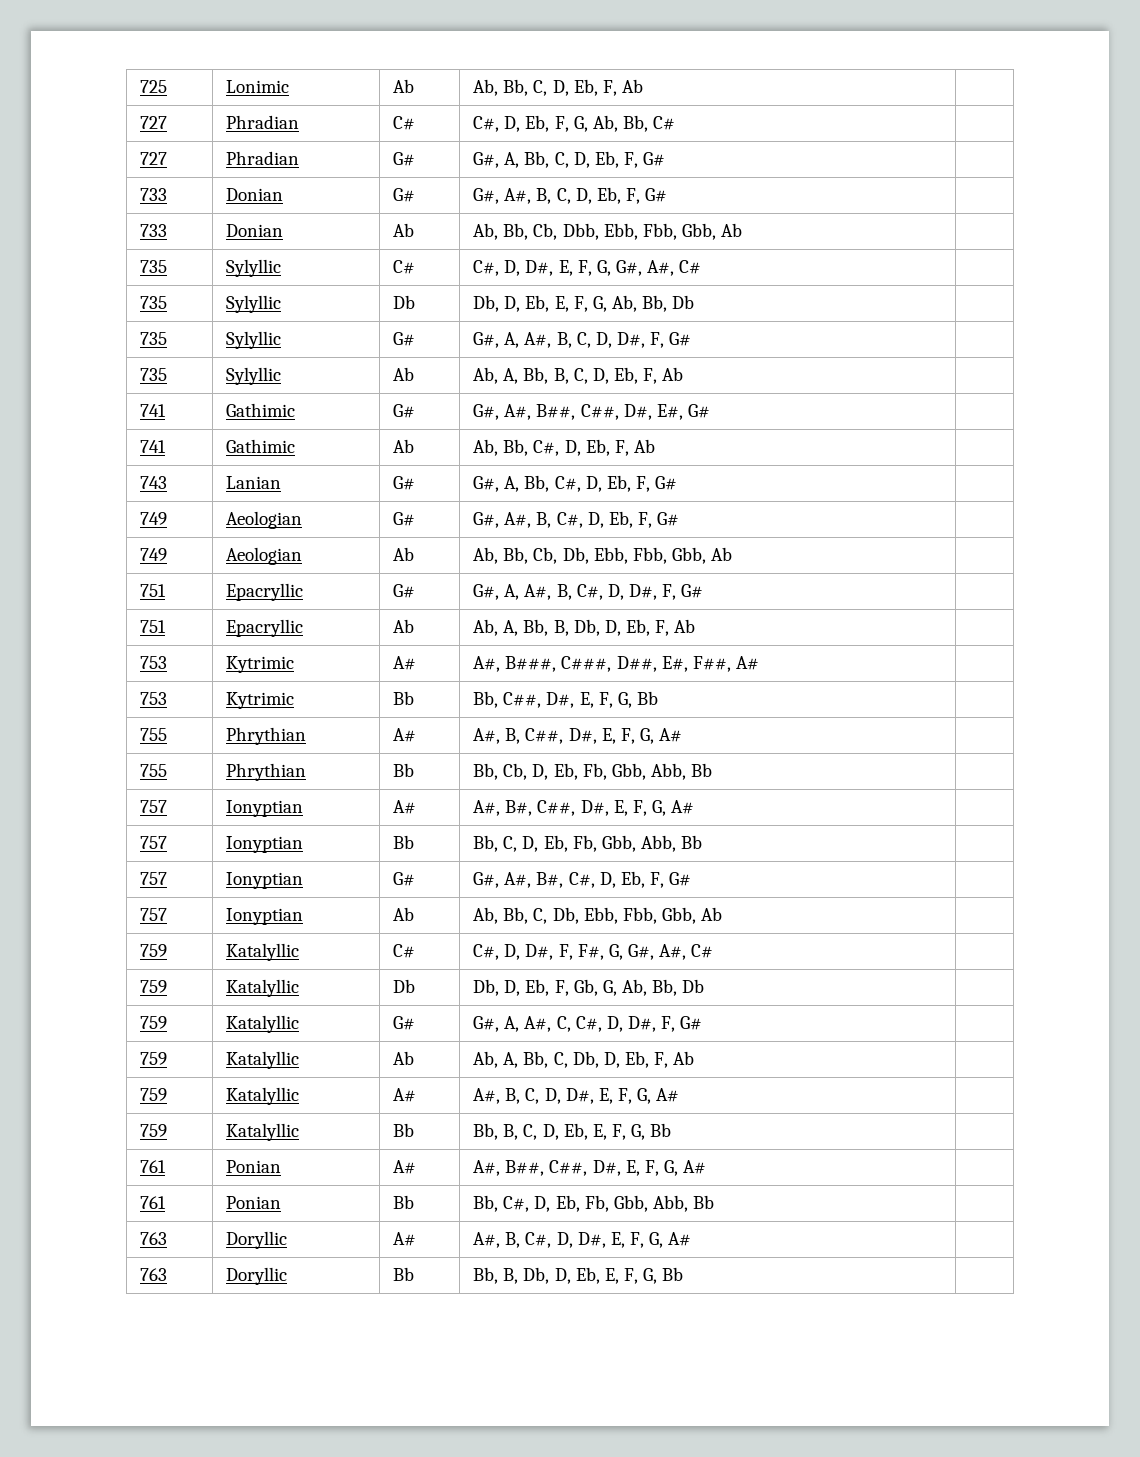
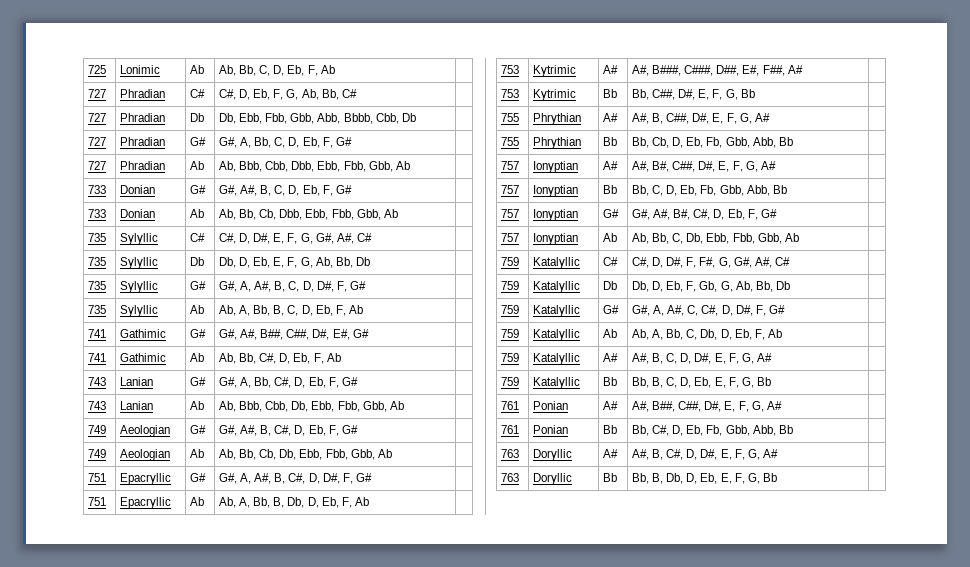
(676, 123) none -> [87,113,106,122] [119,113,165,122] [189,113,204,122] [218,113,416,124] // 727 | Phradian | Db | Db, Ebb, Fbb, Gbb, Abb, Bbbb, Cbb, Db |
(666, 159) none -> [87,161,106,170] [119,161,165,170] [189,161,204,170] [218,161,410,172] // 727 | Phradian | Ab | Ab, Bbb, Cbb, Dbb, Ebb, Fbb, Gbb, Ab |
(678, 483) none -> [87,401,106,410] [119,401,153,410] [189,401,204,410] [218,401,404,412] // 743 | Lanian | Ab | Ab, Bbb, Cbb, Db, Ebb, Fbb, Gbb, Ab |

